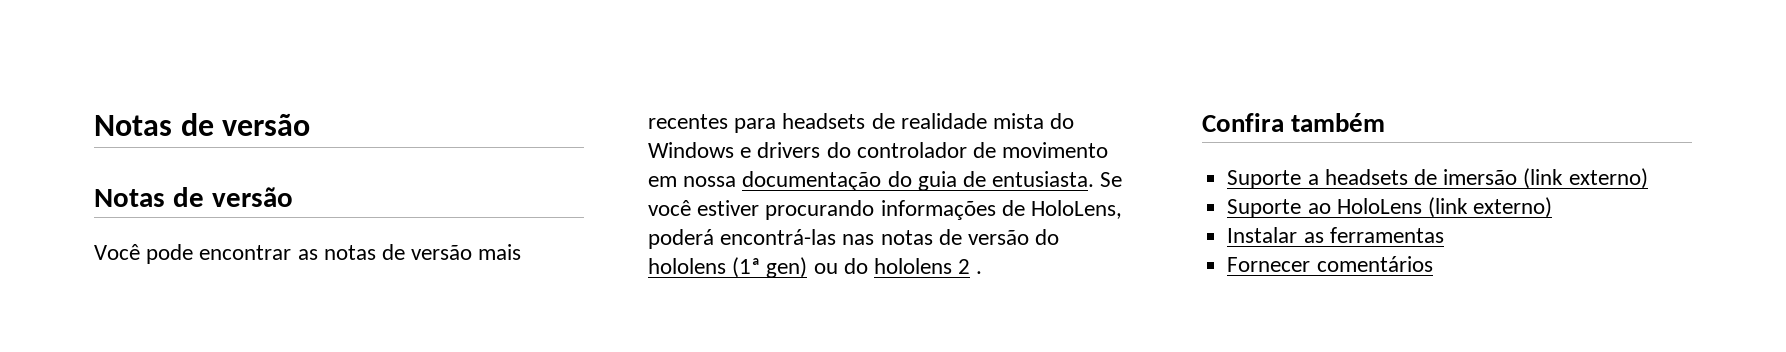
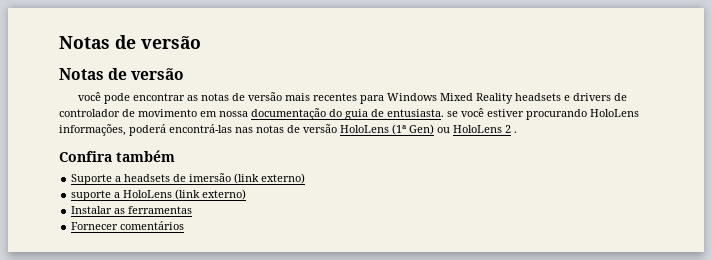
[94,244,140,260] Você -> [78,92,102,101] você
[782,113,1075,129] [648,142,734,158] headsets de realidade mista do Windows -> [387,93,562,104] Windows Mixed Reality headsets
[826,142,851,158] do -> [614,93,628,101] de
[1100,172,1123,187] Se -> [447,111,458,117] se
[880,200,1123,220] informações de HoloLens, -> [590,109,639,117] [59,124,126,136] HoloLens informações,
[1035,229,1060,245] [648,257,953,278] do hololens (1ª gen) ou do hololens -> [340,124,502,135] HoloLens (1ª Gen) ou HoloLens
[1227,199,1331,218] Suporte ao -> [71,190,121,201] suporte a

